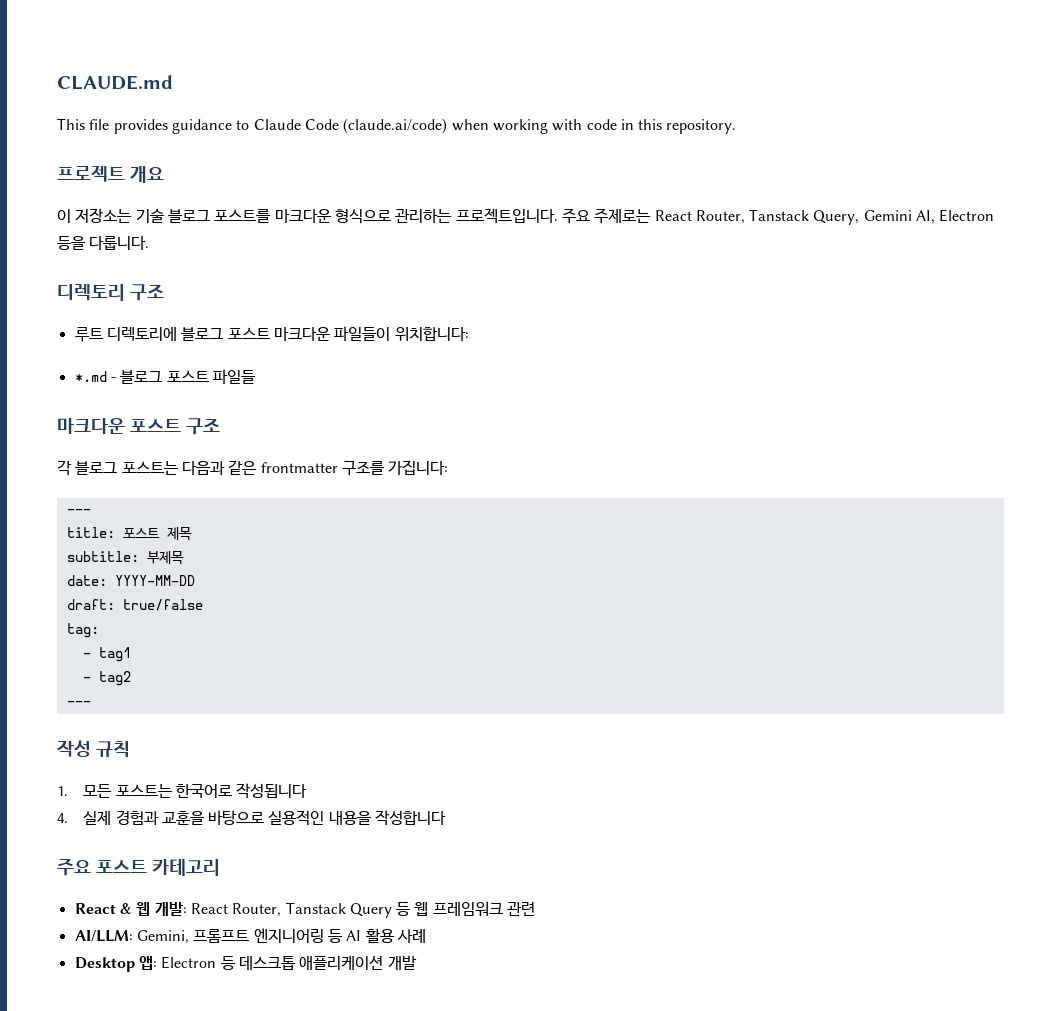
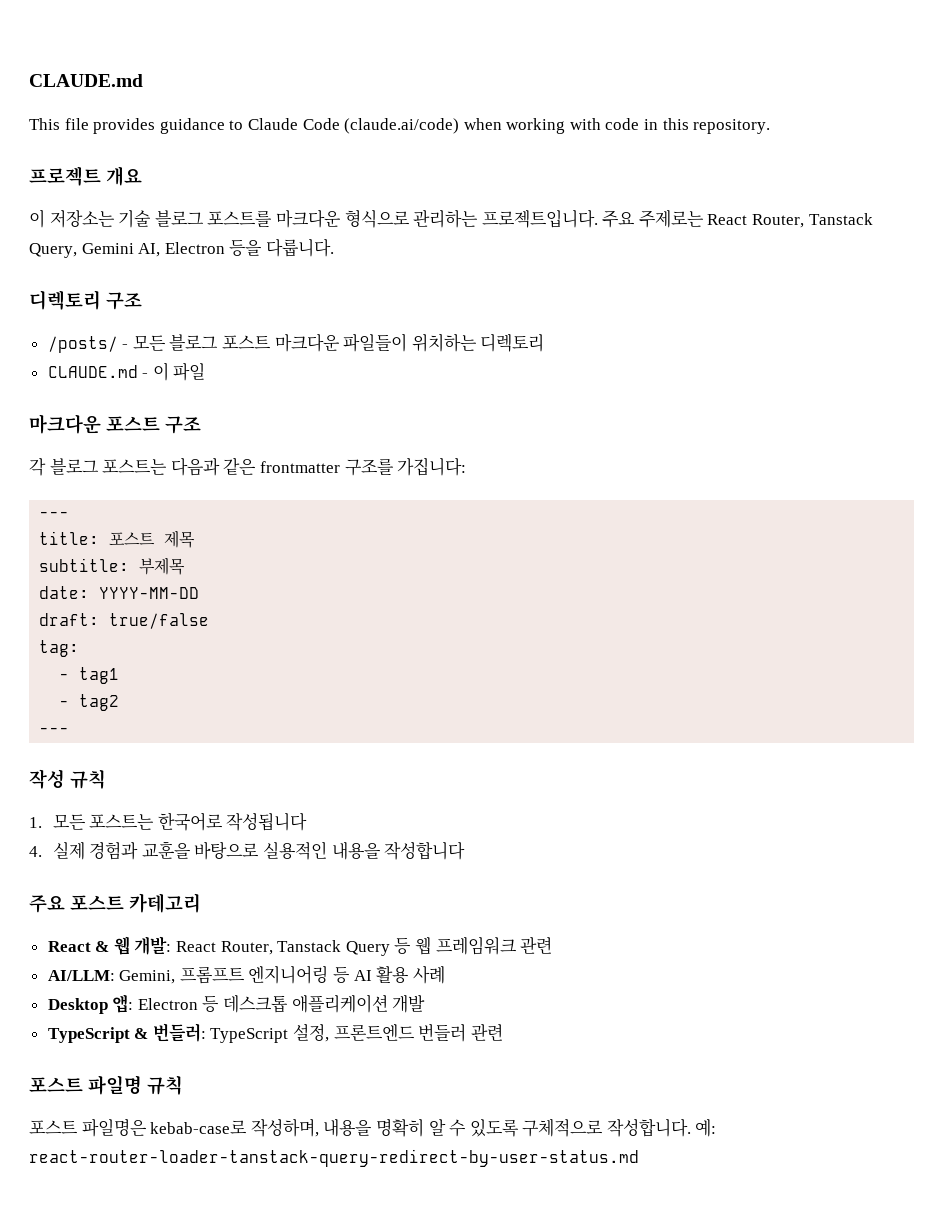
[74,327,177,342] 루트 디렉토리에 -> [47,335,166,353] /posts/ - 모든
[394,327,469,341] [74,369,256,385] 위치합니다: // *.md - 블로그 포스트 파일들 -> [411,333,545,352] [47,362,206,381] 위치하는 디렉토리 // CLAUDE.md - 이 파일
(417, 962) none -> [47,1023,503,1043] [29,1075,183,1095] [29,1118,717,1137] [29,1149,639,1167] // TypeScript & 번들러: TypeScript 설정, 프론트엔드 번들러 관련 // 포스트 파일명 규칙 // 포스트 파일명은 kebab-case로 작성하며, 내용을 명확히 알 수 있도록 구체적으로 작성합니다. 예: react-router-loader-tanstack-query-redirect-by-user-status.md

